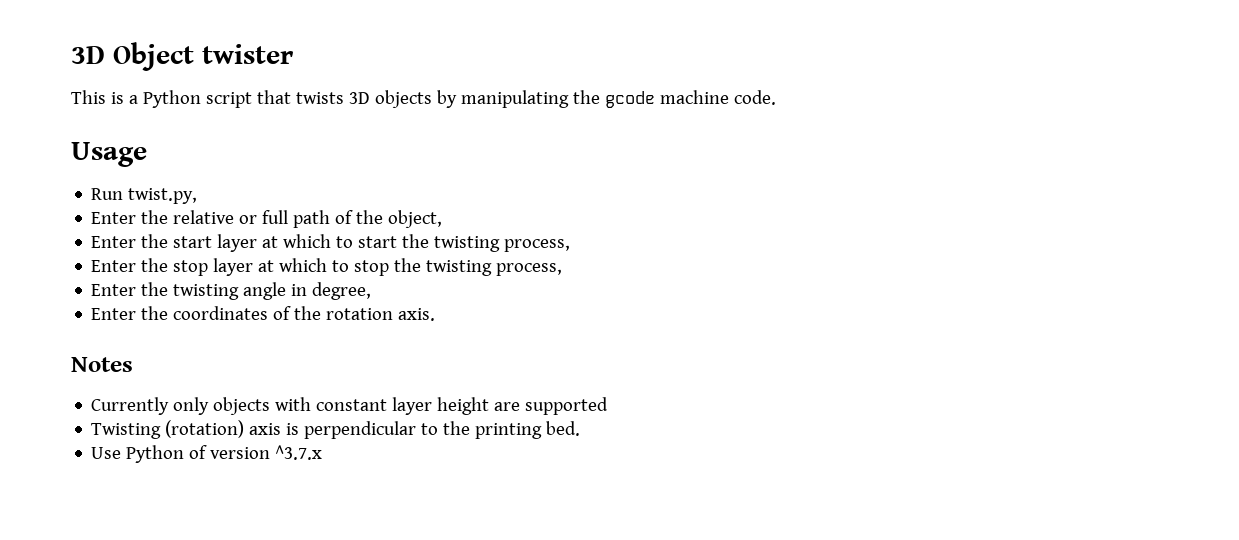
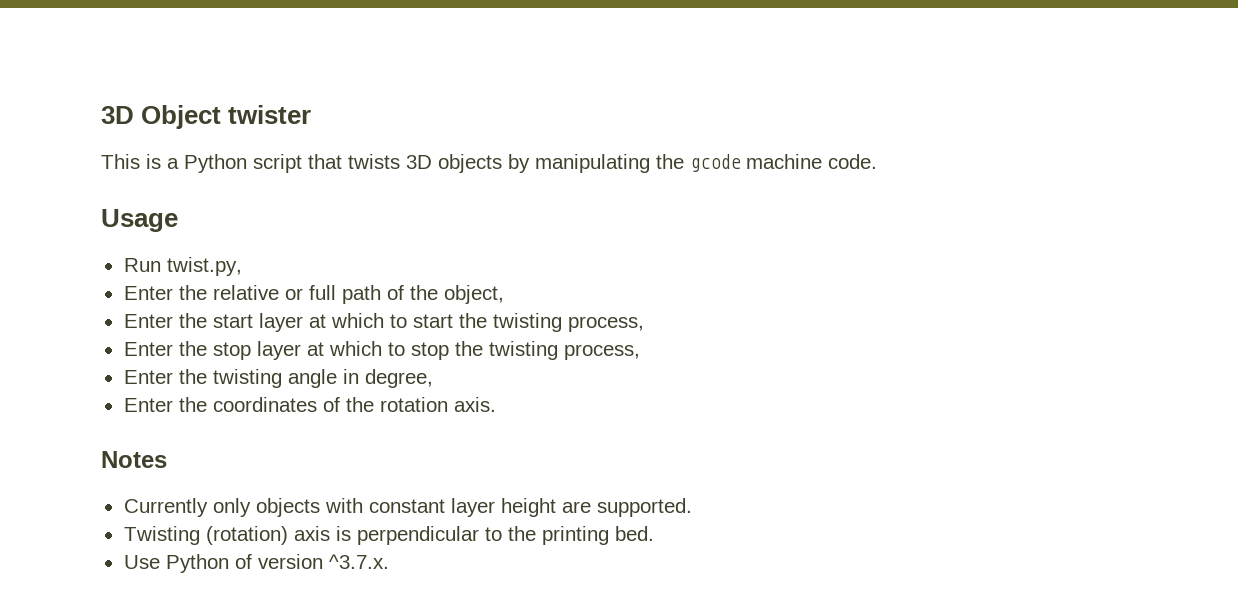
[525,397,609,415] supported -> [596,498,692,517] supported.
[275,445,323,460] ^3.7.x -> [328,554,389,569] ^3.7.x.

